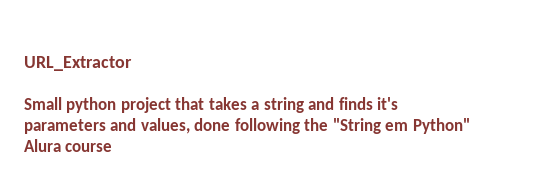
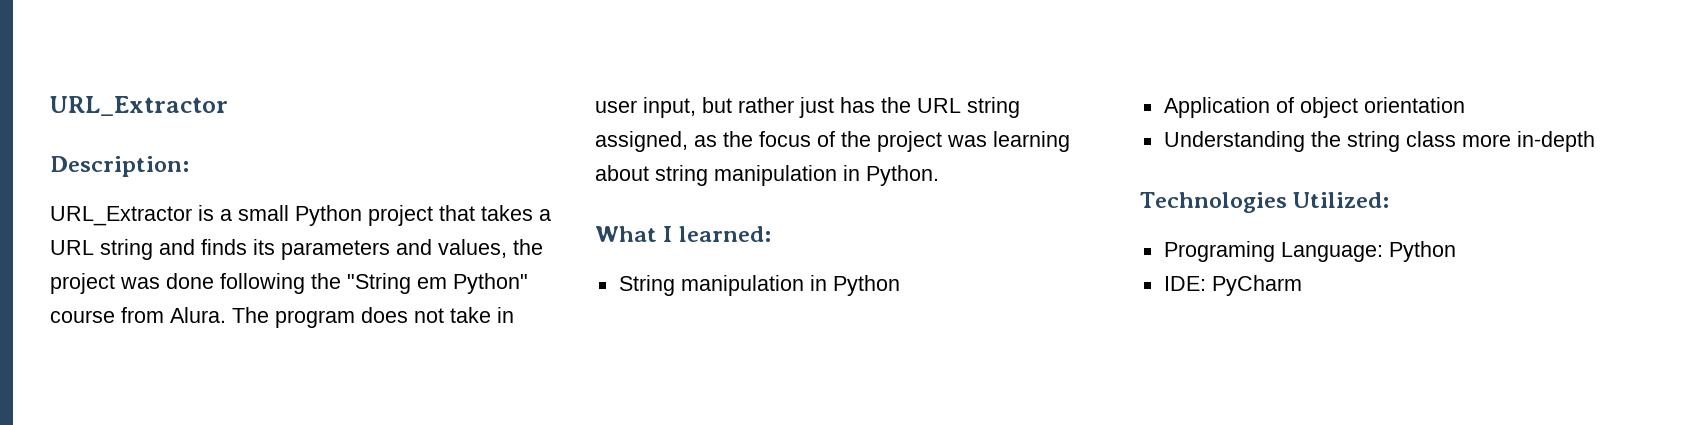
[24,97,117,113] Small python -> [50,156,189,177] [50,205,362,226] Description: // URL_Extractor is a small Python
(260, 105) none -> [50,240,94,255] URL
[377,97,399,110] it's -> [253,239,275,255] its
(190, 126) none -> [513,239,543,255] [50,273,160,294] the project was
[24,139,113,152] Alura course -> [50,307,514,328] [595,97,1020,118] [595,131,1070,152] [595,165,939,186] [595,226,771,242] [618,275,900,296] [1163,97,1465,118] [1163,131,1595,152] [1140,192,1390,213] [1163,241,1456,262] [1163,275,1302,296] course from Alura. The program does not take in user input, but rather just has the URL string assigned, as the focus of the project was learning about string manipulation in Python. // What I learned: // String manipulation in Python // Application of object orientation // Understanding the string class more in-depth // Technologies Utilized: // Programing Language: Python // IDE: PyCharm

